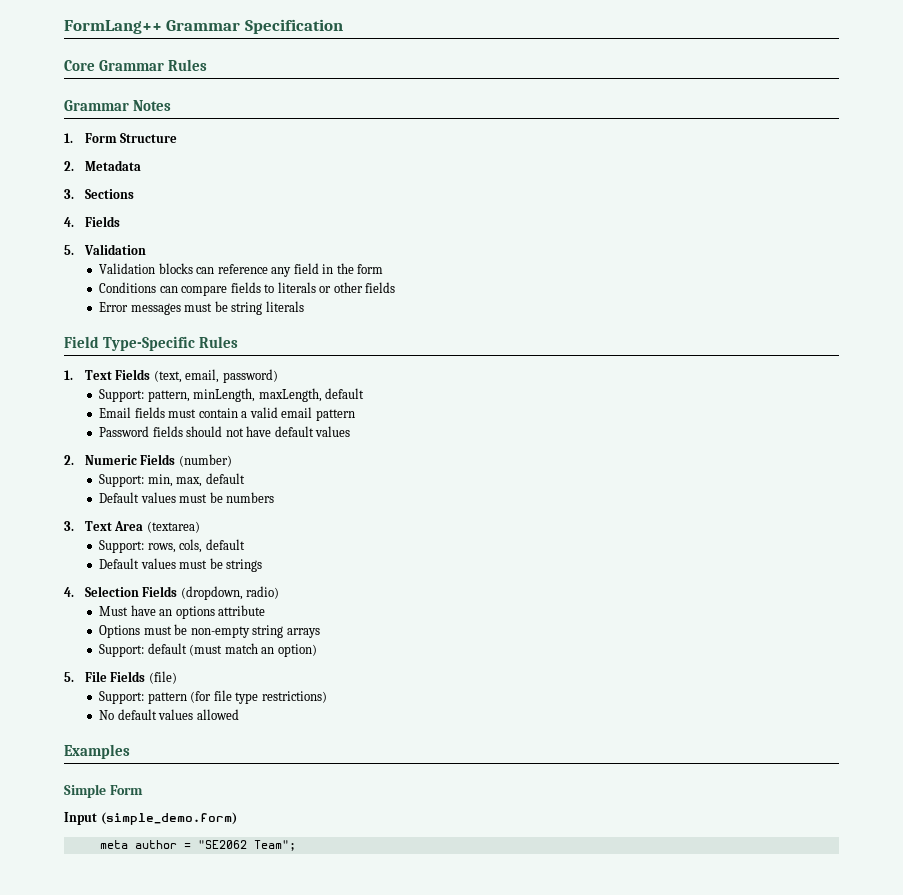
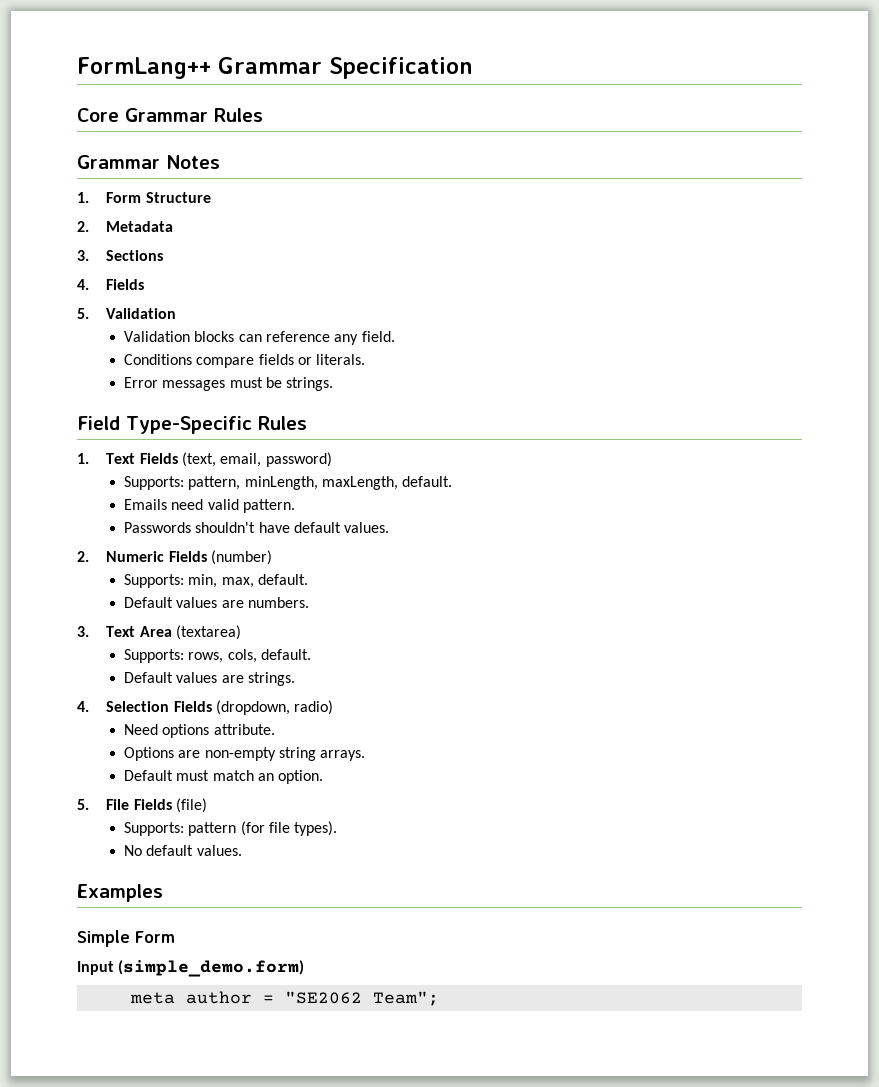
[293,263,384,274] field in the form -> [361,331,395,342] field.
[159,286,178,293] can -> (192, 359) none
[264,282,396,293] to literals or other fields -> [297,354,366,365] or literals.
[231,301,304,315] string literals -> [286,377,334,391] strings.
[99,389,145,402] Support: -> [123,476,184,490] Supports:
[325,388,365,399] [99,407,355,421] [99,426,244,437] default // Email fields must contain a valid email pattern // Password fields should not -> [402,476,453,487] [123,499,295,513] [123,522,256,533] default. // Emails need valid pattern. // Passwords shouldn't
[315,426,351,437] values -> [344,522,390,533] values.
[99,474,145,487] Support: -> [123,574,184,588] Supports:
[205,473,245,484] [99,492,275,503] default // Default values must be numbers -> [257,574,308,585] [123,597,309,608] default. // Default values are numbers.
[99,540,145,553] Support: -> [123,649,184,663] Supports:
[205,539,245,550] [99,558,263,572] default // Default values must be strings -> [260,649,311,660] [123,672,295,686] default. // Default values are strings.
[99,605,266,619] [99,624,320,638] [99,643,223,657] Must have an options attribute // Options must be non-empty string arrays // Support: default (must -> [123,724,275,738] [123,747,366,761] [123,770,210,781] Need options attribute. // Options are non-empty string arrays. // Default must
[277,644,317,657] option) -> [278,770,324,784] option.
[99,691,145,704] Support: -> [123,822,184,836] Supports:
[235,691,327,704] type restrictions) -> [294,821,338,836] types).
[158,709,239,720] values allowed -> [196,845,242,856] values.

